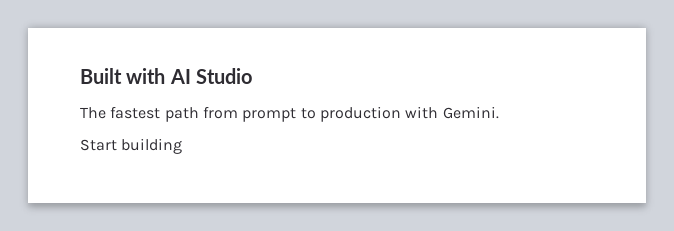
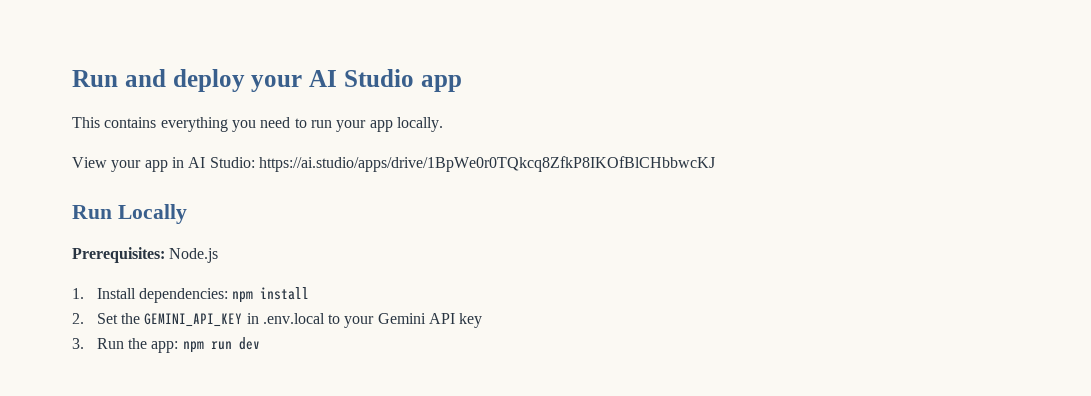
[80,68,252,84] [80,106,499,122] [80,138,183,154] Built with AI Studio // The fastest path from prompt to production with Gemini. // Start building -> [72,69,462,92] [72,117,443,132] [72,156,715,172] [72,204,187,224] [72,247,219,263] [72,287,310,303] [72,313,483,328] [72,337,260,353] Run and deploy your AI Studio app // This contains everything you need to run your app locally. // View your app in AI Studio: https://ai.studio/apps/drive/1BpWe0r0TQkcq8ZfkP8IKOfBlCHbbwcKJ // Run Locally // Prerequisites: Node.js // 1. Install dependencies: npm install // 2. Set the GEMINI_API_KEY in .env.local to your Gemini API key // 3. Run the app: npm run dev

